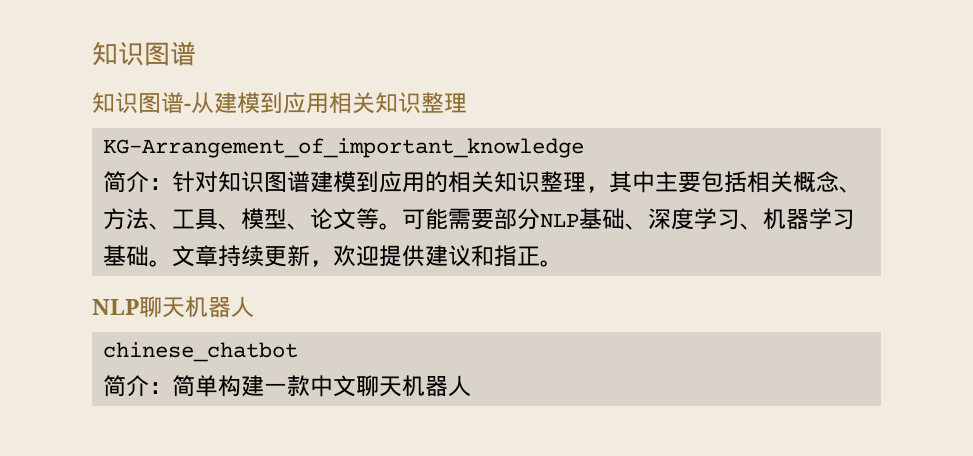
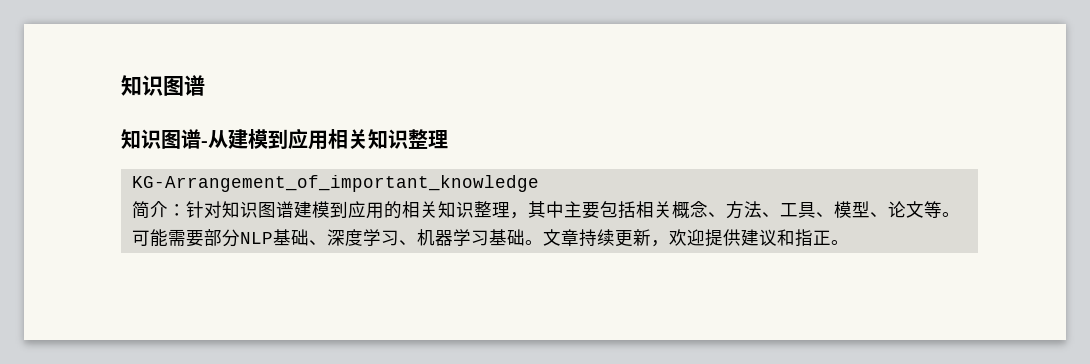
[92,296,254,318] [102,342,298,362] [102,375,471,397] // NLP聊天机器人 // chinese_chatbot // 简介：简单构建一款中文聊天机器人 -> (849, 242) none

